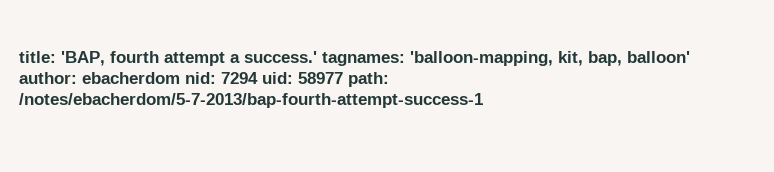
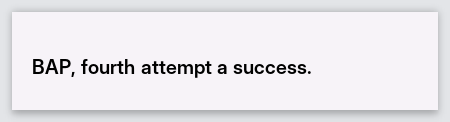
[19,51,105,66] title: 'BAP, -> [32,59,76,77] BAP,
[244,51,690,66] [19,72,389,87] [19,93,483,108] success.' tagnames: 'balloon-mapping, kit, bap, balloon' author: ebacherdom nid: 7294 uid: 58977 path: /notes/ebacherdom/5-7-2013/bap-fourth-attempt-success-1 -> [233,64,313,74] success.

